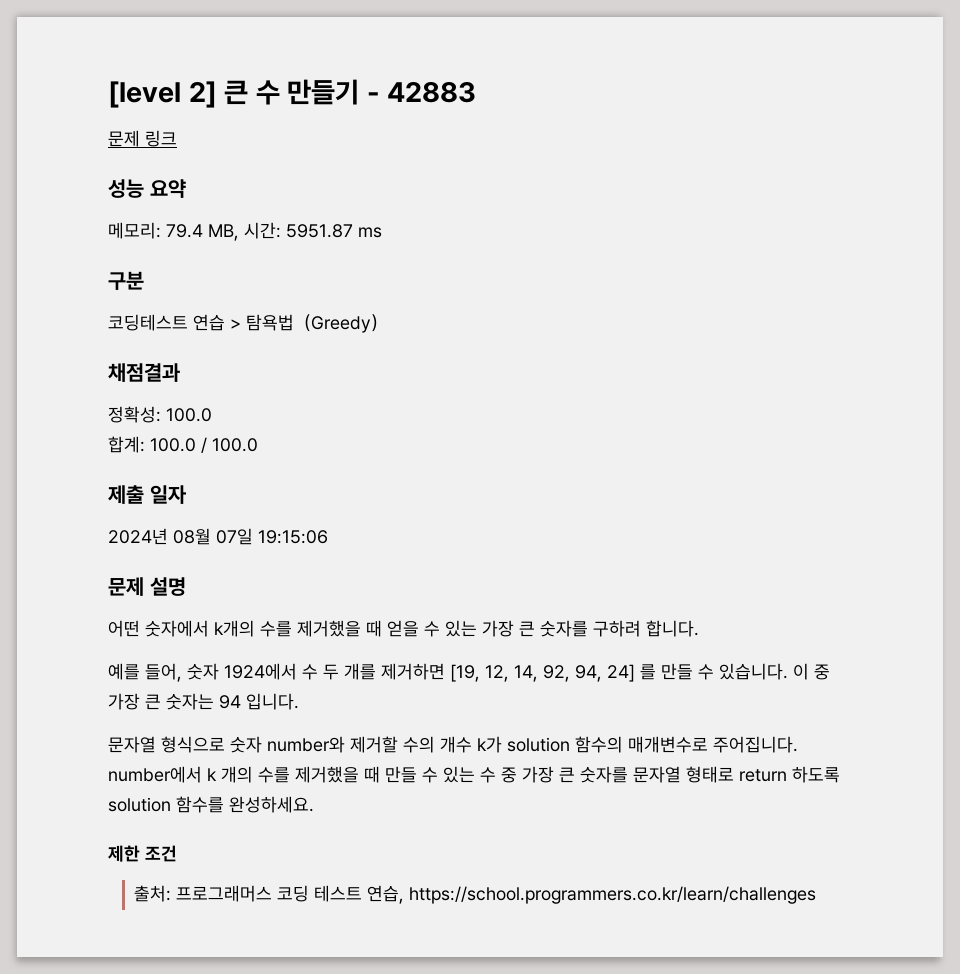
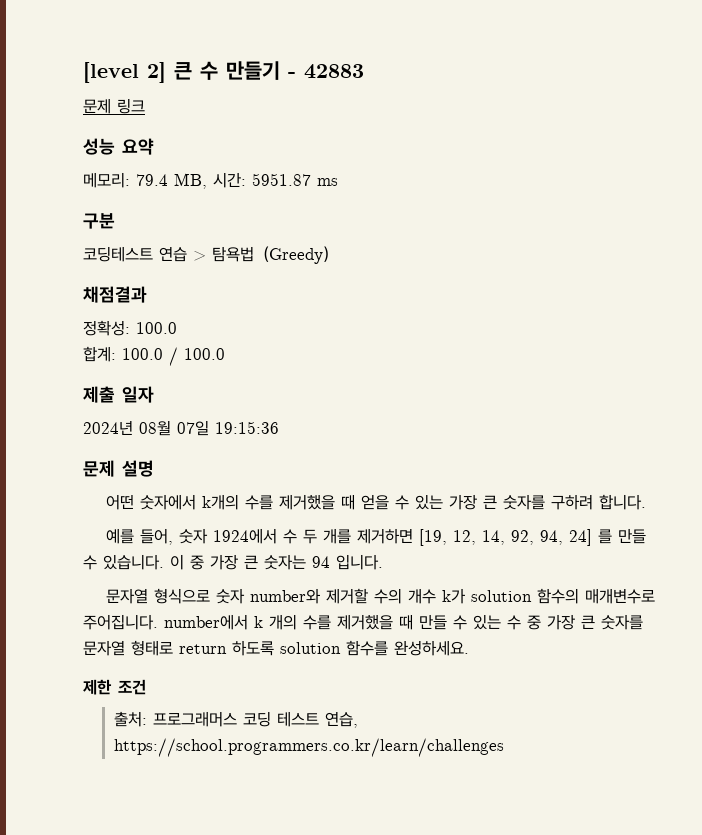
[258,530,328,544] 19:15:06 -> [215,421,279,434] 19:15:36

